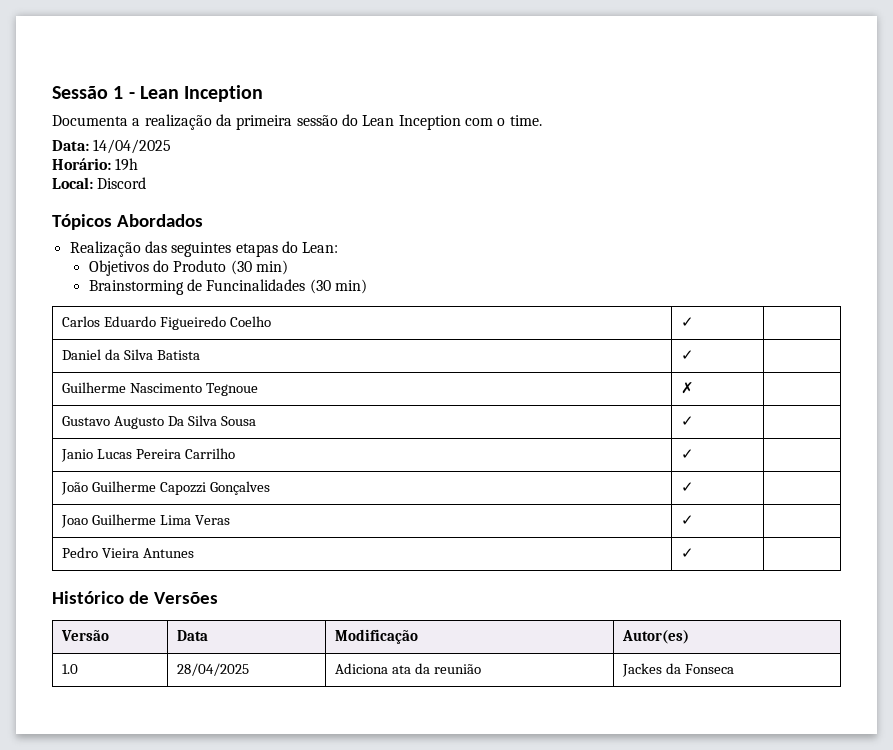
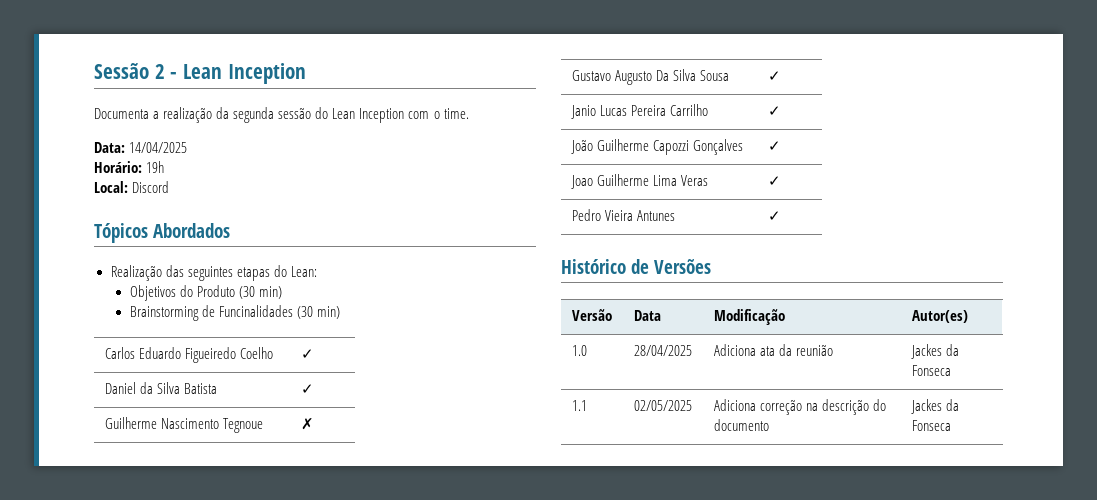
[113,86,124,99] 1 -> [154,64,165,79] 2
[236,115,293,130] primeira -> [233,107,275,123] segunda
(735, 669) none -> [571,400,587,411] [633,400,692,411] [713,399,886,415] [713,419,769,431] [910,399,959,414] [911,420,951,431] // 1.1 | 02/05/2025 | Adiciona correção na descrição do documento | Jackes da Fonseca

